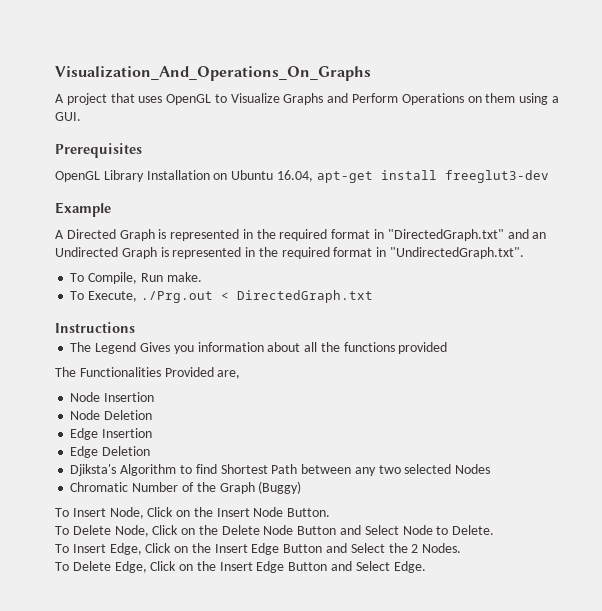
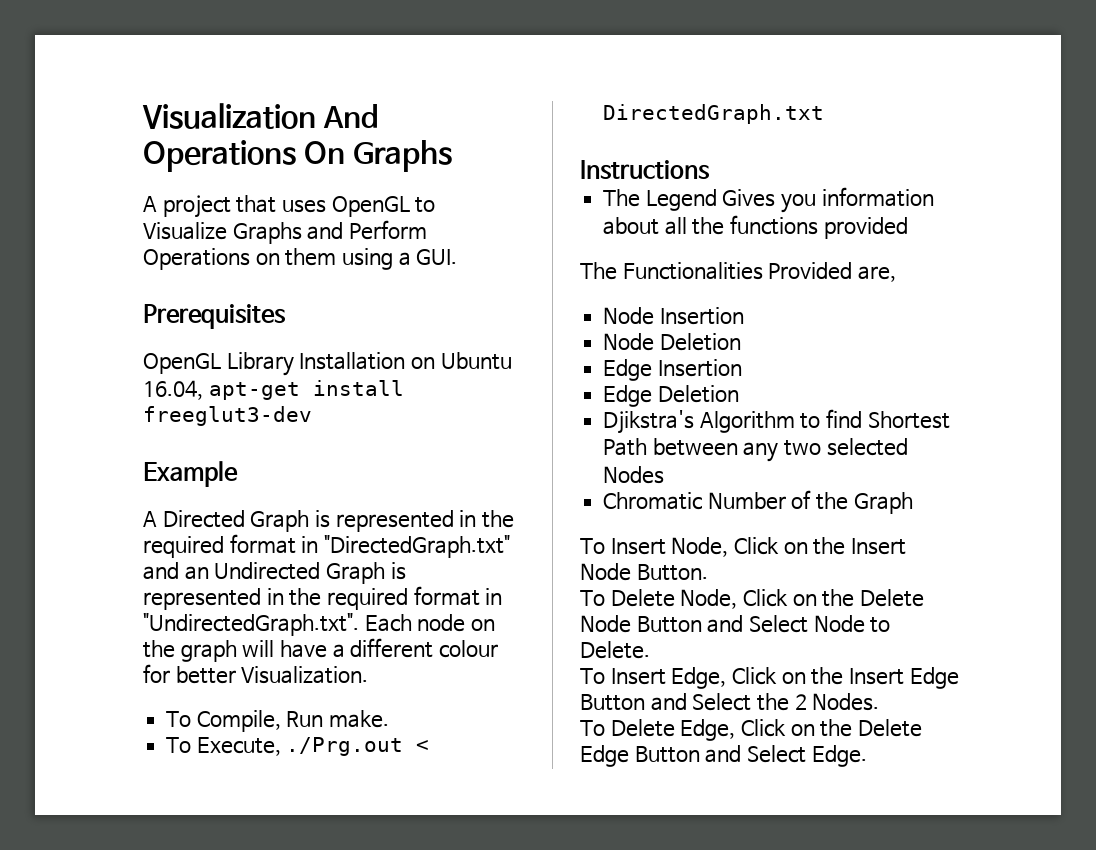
[55,66,371,81] Visualization_And_Operations_On_Graphs -> [142,103,379,129] [143,140,452,172] Visualization And Operations On Graphs
(525, 253) none -> [364,614,495,632] [143,638,499,662] [143,664,369,684] Each node on the graph will have a different colour for better Visualization.
[70,464,117,476] Djiksta's -> [603,410,695,434] Djikstra's
[258,481,302,494] (Buggy) -> (913, 503) none
[219,562,253,571] Insert -> [857,719,922,737] Delete

